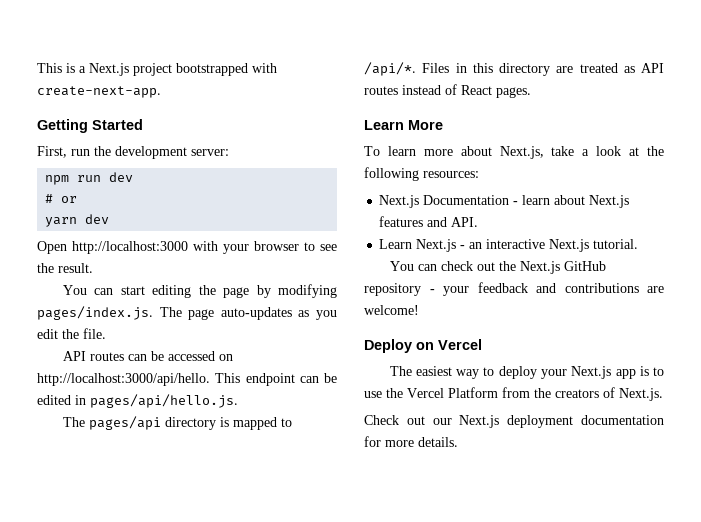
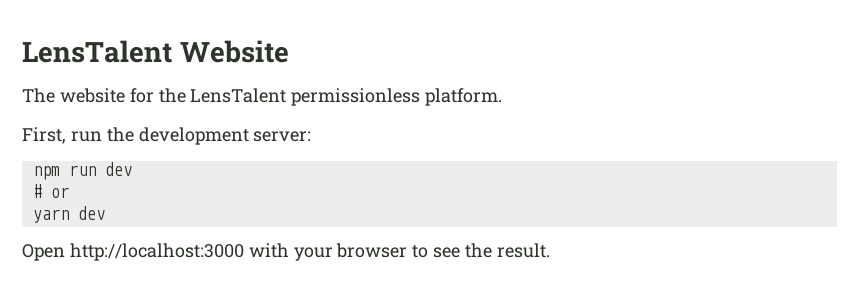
[37,63,277,76] [37,86,161,98] [37,119,143,133] This is a Next.js project bootstrapped with create-next-app. // Getting Started -> [22,40,289,63] [22,88,503,106] LensTalent Website // The website for the LensTalent permissionless platform.
[62,284,337,298] [37,306,337,320] [37,328,106,339] [62,351,233,361] [37,373,337,386] [37,394,238,408] [62,416,292,430] [364,62,664,76] [364,84,531,98] [364,120,443,130] [364,146,664,159] [364,167,479,181] [379,195,630,208] [379,216,479,227] [379,239,639,252] [389,261,606,274] [364,282,664,296] [364,305,419,315] [364,339,482,353] [389,366,664,379] [364,387,663,401] [364,415,664,428] [364,436,458,447] // You can start editing the page by modifying pages/index.js. The page auto-updates as you edit the file. // API routes can be accessed on http://localhost:3000/api/hello. This endpoint can be edited in pages/api/hello.js. // The pages/api directory is mapped to /api/*. Files in this directory are treated as API routes instead of React pages. // Learn More // To learn more about Next.js, take a look at the following resources: // Next.js Documentation - learn about Next.js features and API. // Learn Next.js - an interactive Next.js tutorial. // You can check out the Next.js GitHub repository - your feedback and contributions are welcome! // Deploy on Vercel // The easiest way to deploy your Next.js app is to use the Vercel Platform from the creators of Next.js. // Check out our Next.js deployment documentation for more details. -> (550, 250) none

